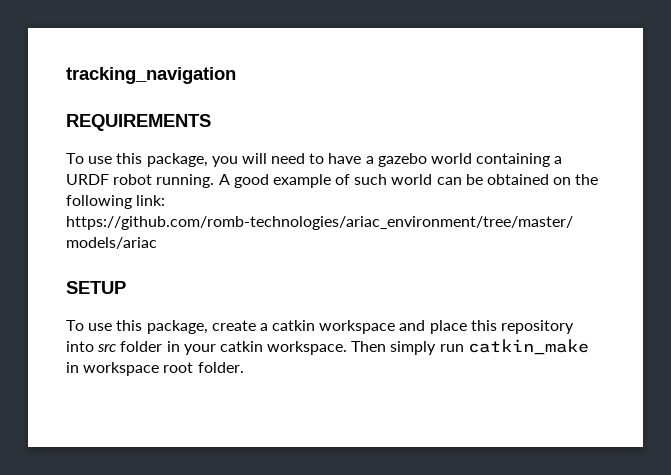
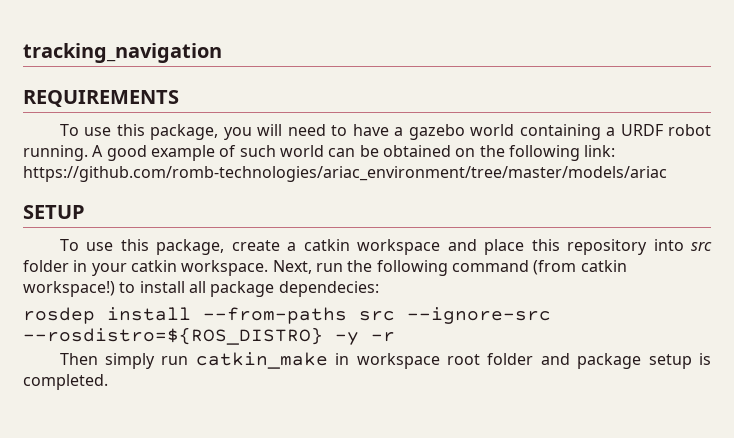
(348, 348) none -> [272,260,627,276] [23,281,379,297] [23,307,551,324] [23,327,395,345] Next, run the following command (from catkin workspace!) to install all package dependecies: // rosdep install --from-paths src --ignore-src --rosdistro=${ROS_DISTRO} -y -r //
[197,362,244,373] folder. -> [487,353,711,369] [23,374,108,390] folder and package setup is completed.

